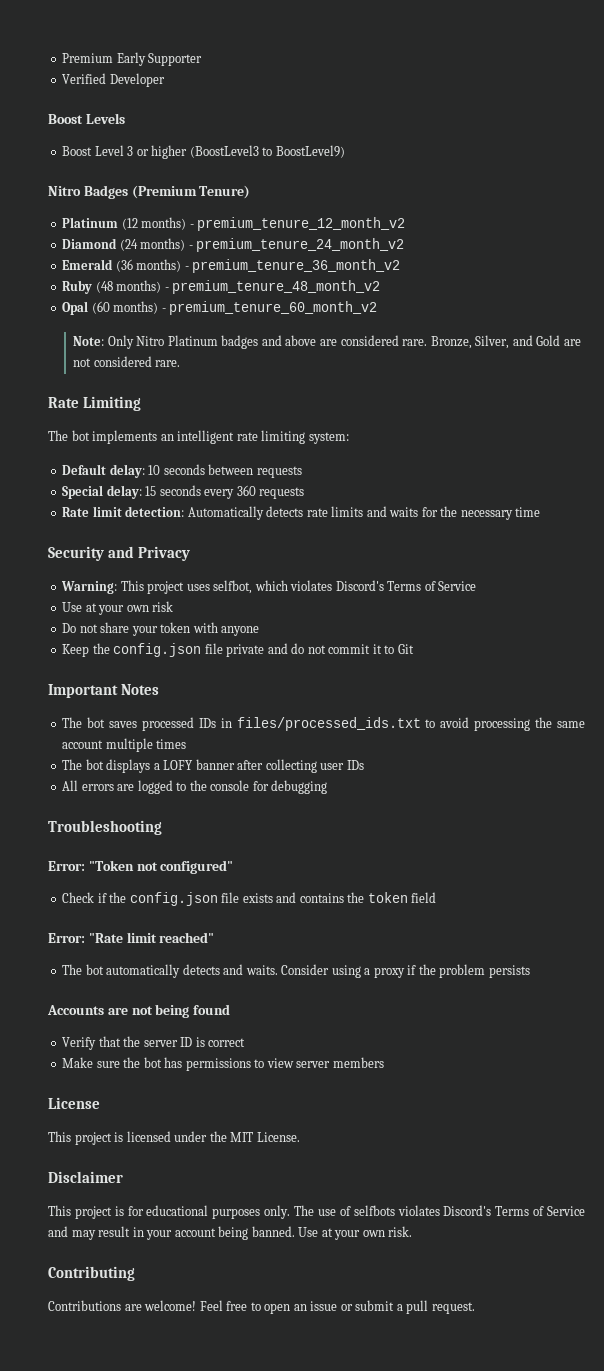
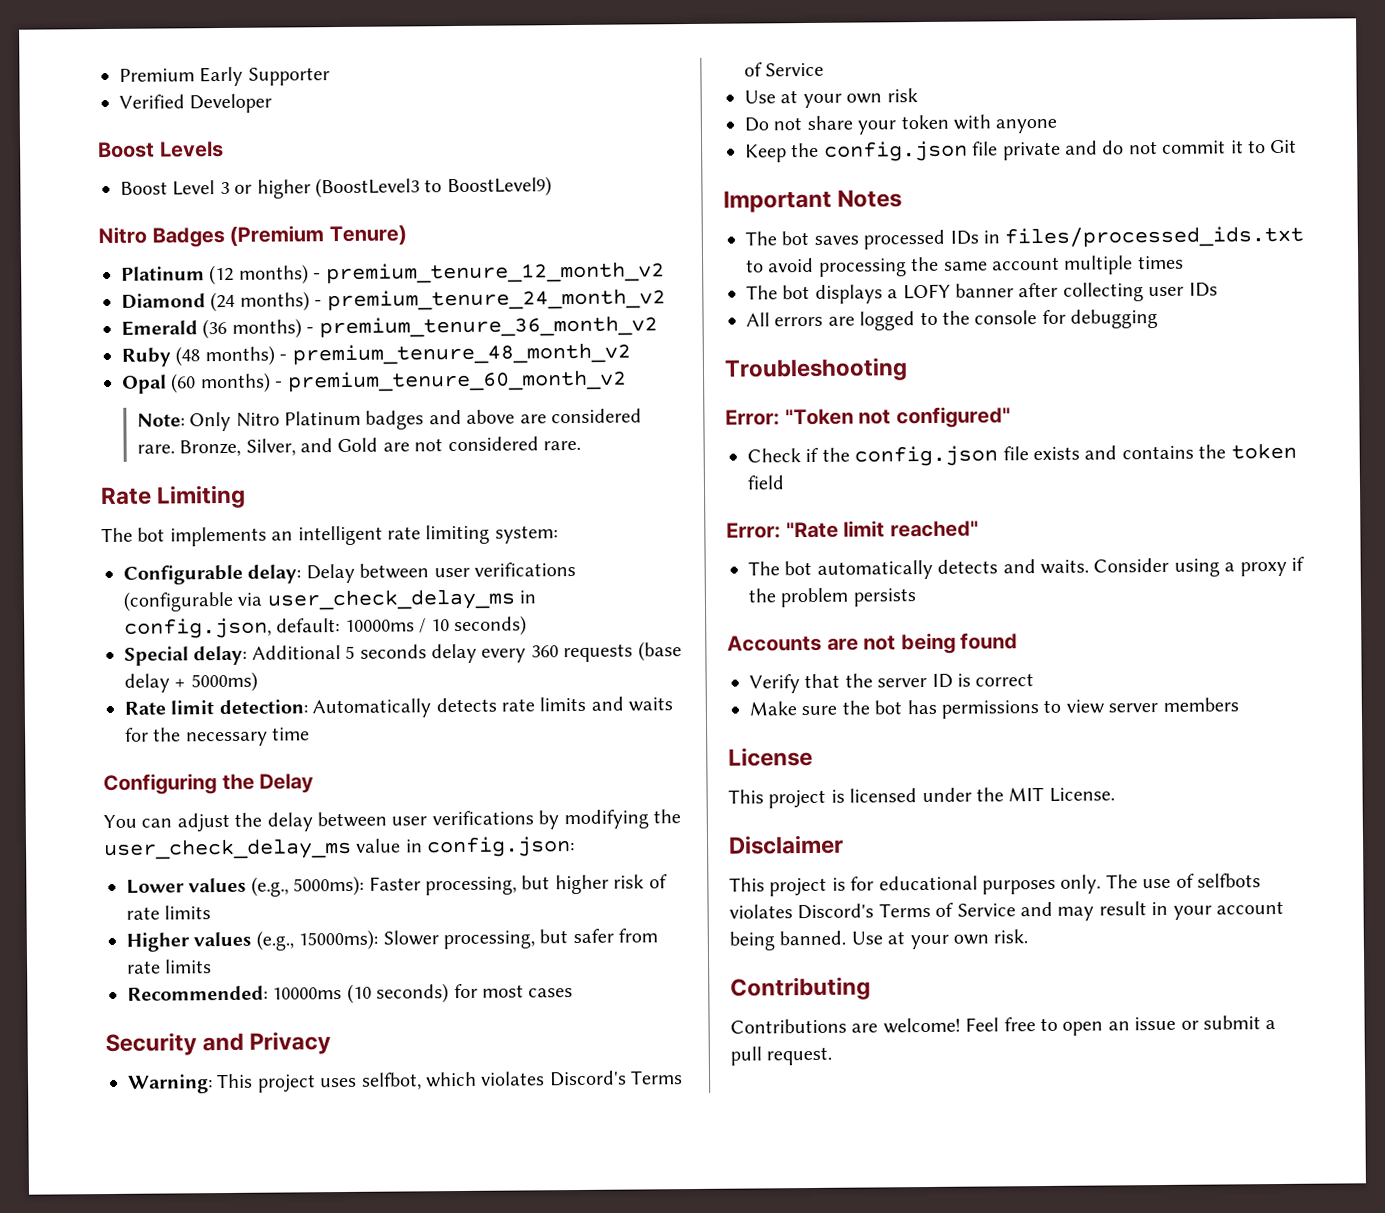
[62,464,302,478] [62,485,201,499] Default delay: 10 seconds between requests // Special delay: 15 seconds -> [123,561,576,585] [123,588,537,612] [124,615,527,639] [124,643,477,666] Configurable delay: Delay between user verifications (configurable via user_check_delay_ms in config.json, default: 10000ms / 10 seconds) // Special delay: Additional 5 seconds delay
(305, 493) none -> [637,641,682,662] [124,671,258,693] (base delay + 5000ms)
(541, 512) none -> [103,773,315,796] [103,809,681,833] [103,836,576,861] [126,874,668,897] [126,905,212,920] [126,928,659,952] [127,959,213,974] [127,983,574,1004] // Configuring the Delay // You can adjust the delay between user verifications by modifying the user_check_delay_ms value in config.json: // Lower values (e.g., 5000ms): Faster processing, but higher risk of rate limits // Higher values (e.g., 15000ms): Slower processing, but safer from rate limits // Recommended: 10000ms (10 seconds) for most cases

